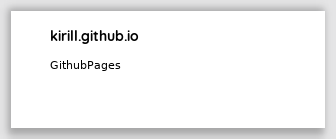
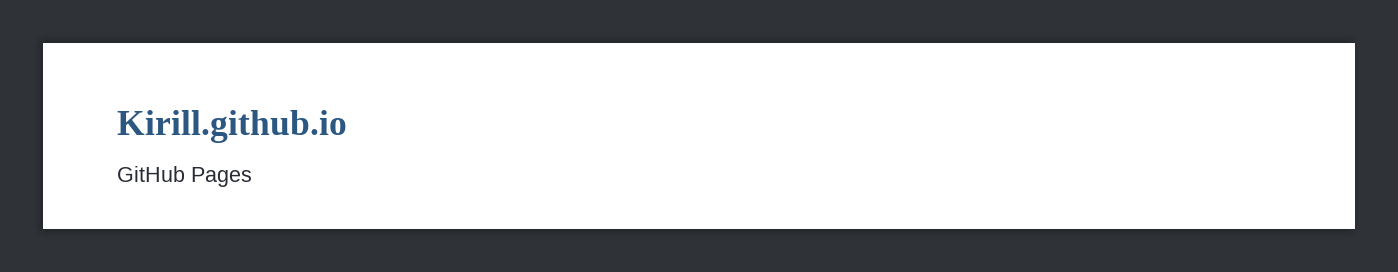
[50,30,139,44] [50,60,121,71] kirill.github.io // GithubPages -> [117,110,347,143] [117,166,252,187] Kirill.github.io // GitHub Pages

